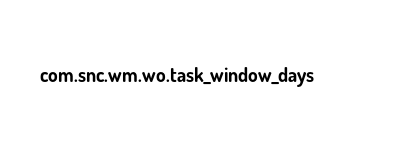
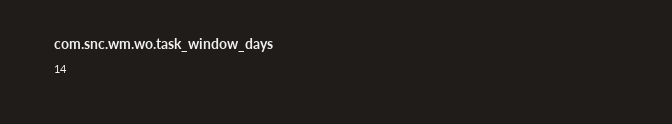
(314, 77) none -> [54,65,67,73] // 14

